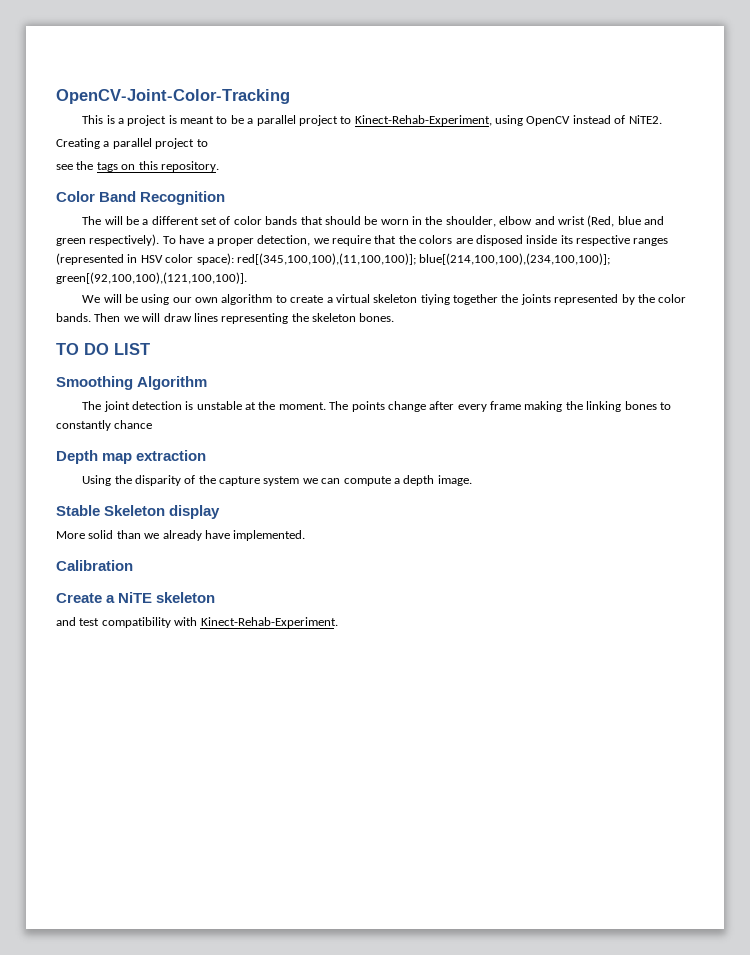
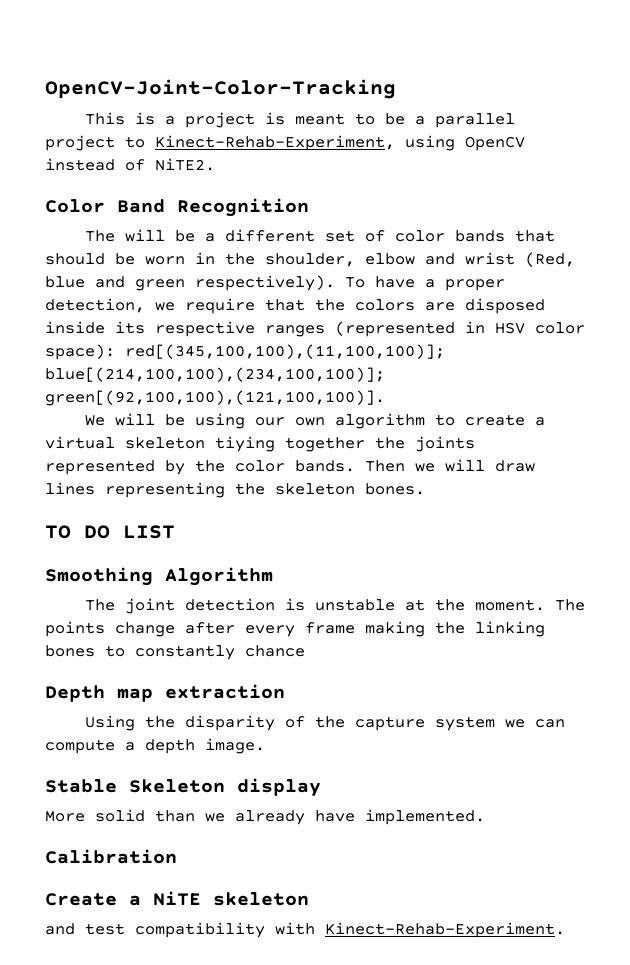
[56,138,208,149] [56,161,219,172] // Creating a parallel project to // see the tags on this repository. -> (215, 164) none

